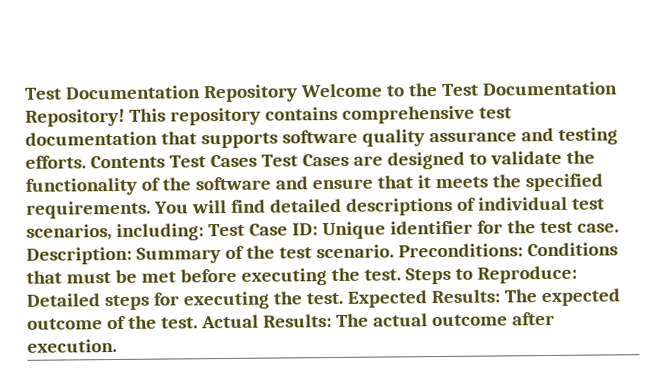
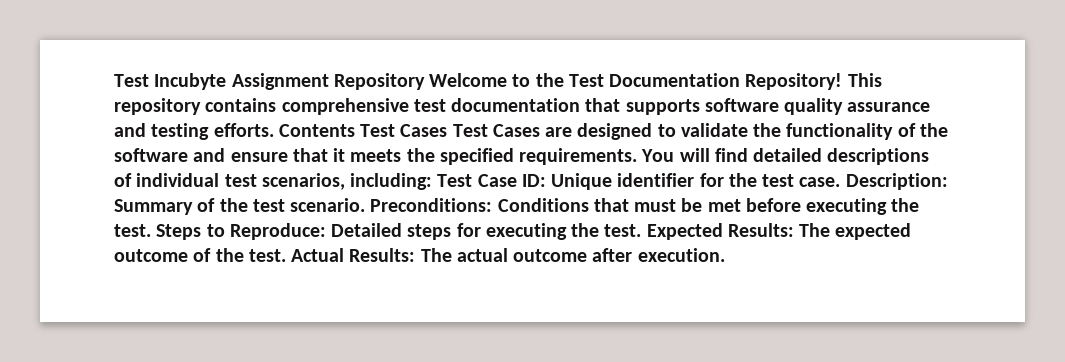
[25,85,201,100] Test Documentation -> [114,73,329,90] Test Incubyte Assignment

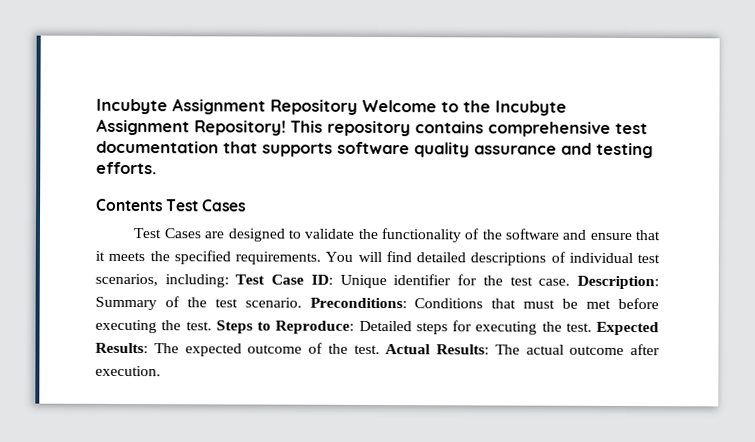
[114,74,149,87] Test -> (96, 106) none
[568,73,741,87] Test Documentation -> [495,100,567,116] [96,118,190,136] Incubyte Assignment
(274, 130) none -> (157, 168) //
(448, 130) none -> (247, 205) //

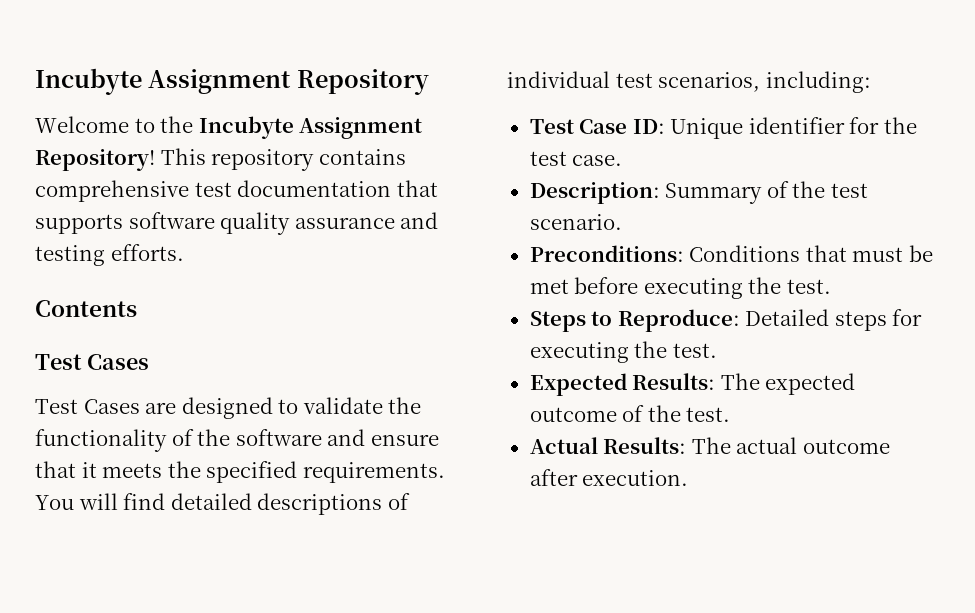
(358, 107) none -> (429, 82) //
(163, 205) none -> (137, 308) //
(229, 281) none -> (871, 82) //
(571, 282) none -> (623, 160) //
(302, 302) none -> (622, 222) //
(212, 326) none -> (831, 286) //
(592, 327) none -> (717, 350) //
(380, 349) none -> (731, 414) //

